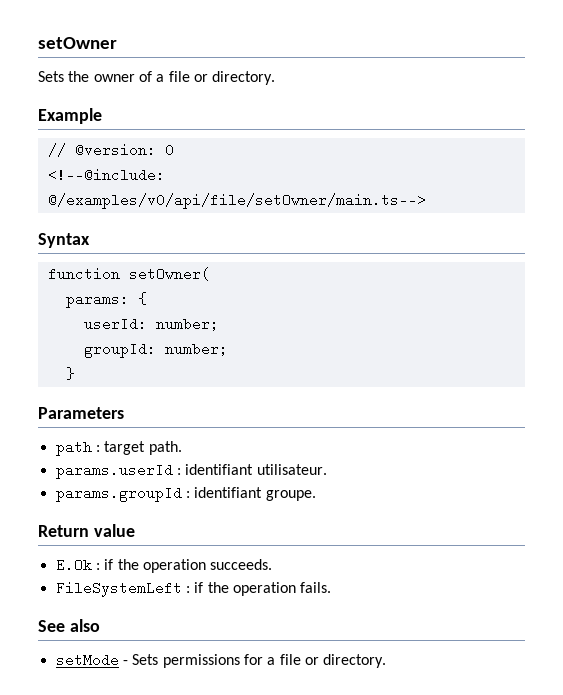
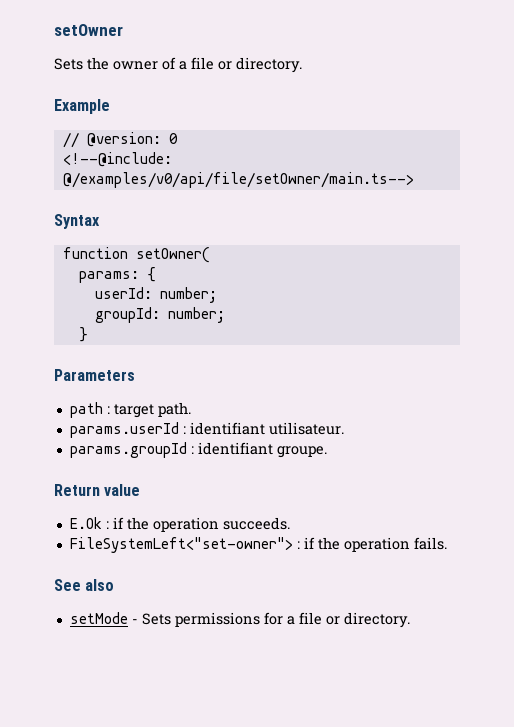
[55,581,182,597] FileSystemLeft -> [69,537,293,553] FileSystemLeft<"set-owner">

